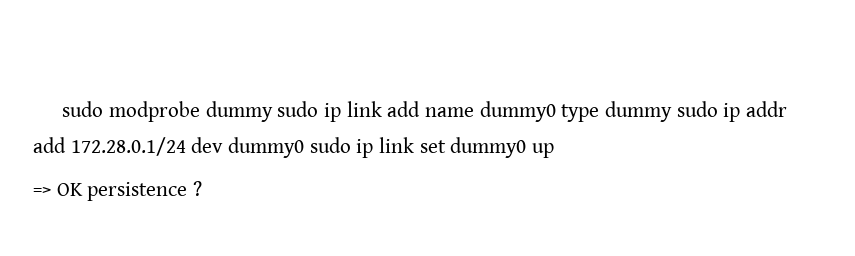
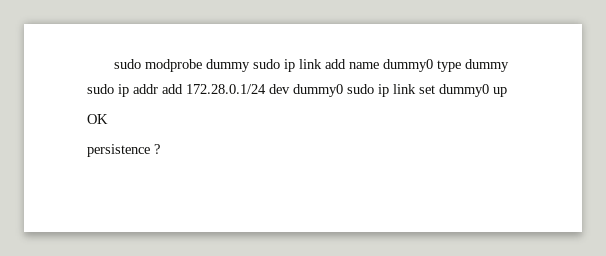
[33,187,51,196] => -> (507, 92) none
(83, 189) none -> (108, 119) //

